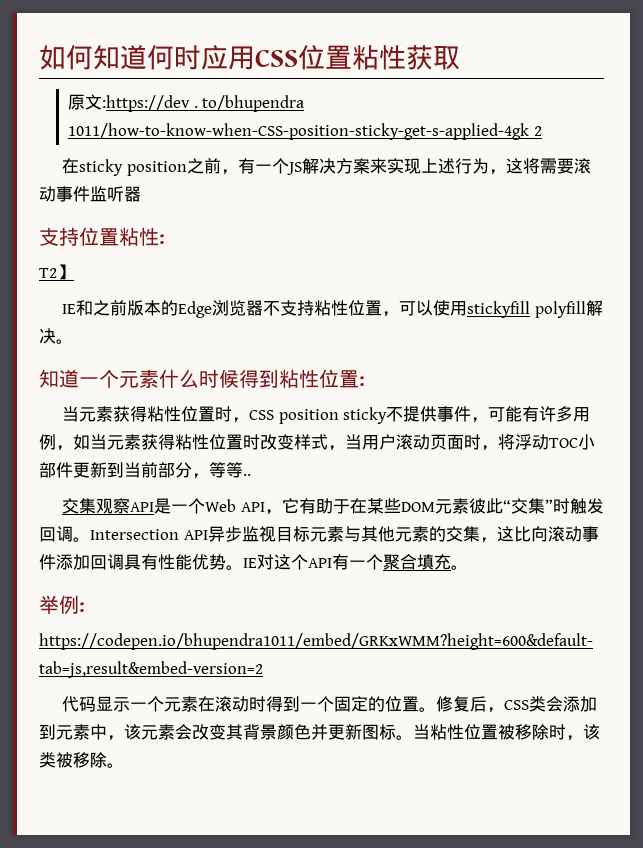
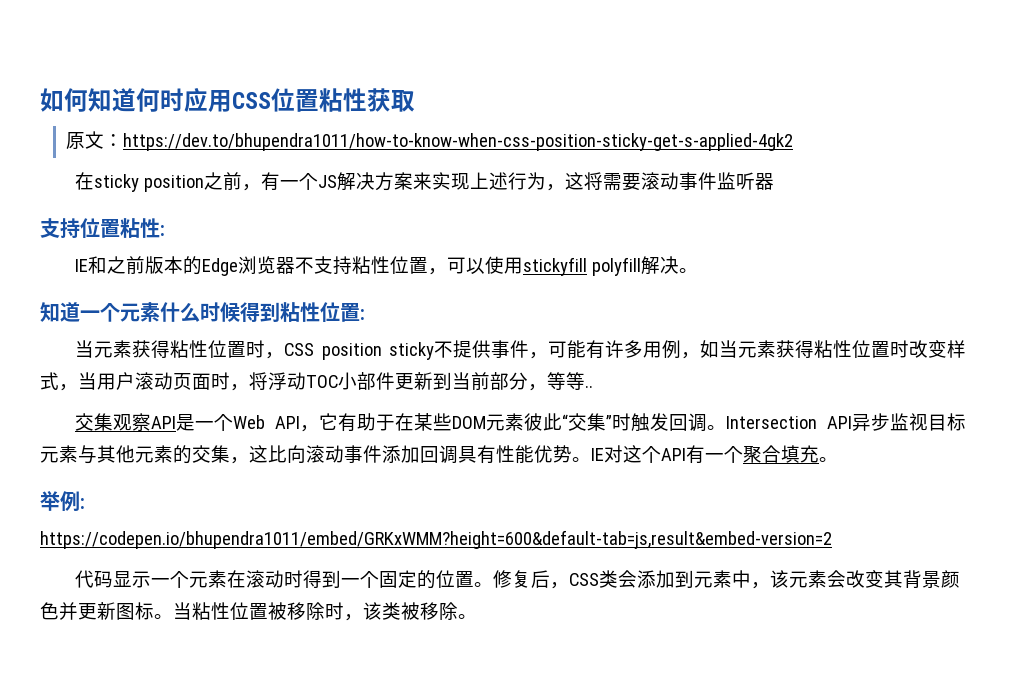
[102,95,305,112] [68,123,542,140] :https://dev . to/bhupendra 1011/how-to-know-when-CSS-position-sticky-get-s-applied-4gk 2 -> [103,133,793,151] ：https://dev.to/bhupendra1011/how-to-know-when-css-position-sticky-get-s-applied-4gk2
[39,264,74,280] // T2】 -> (165, 230) none

